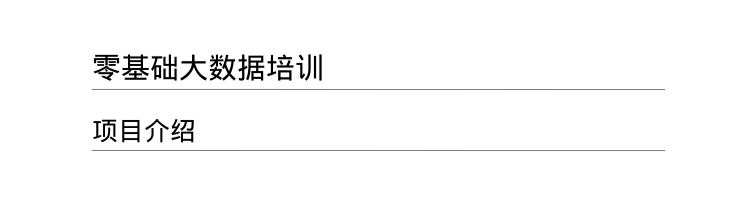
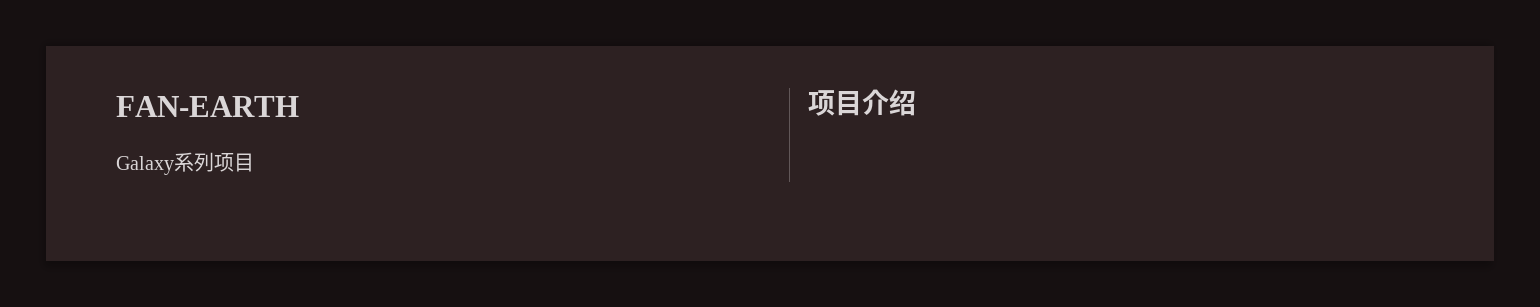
[92,53,325,81] 零基础大数据培训 -> [116,96,299,117] [116,152,254,175] FAN-EARTH // Galaxy系列项目

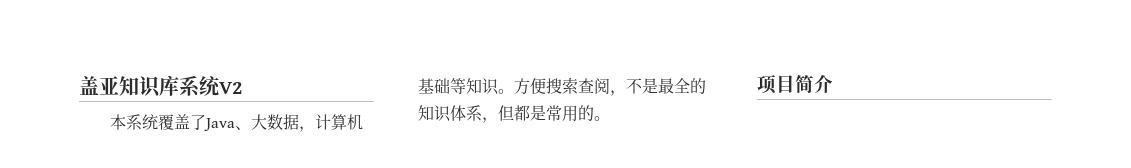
[116,96,299,117] [116,152,254,175] [808,89,916,116] FAN-EARTH // Galaxy系列项目 // 项目介绍 -> [79,75,242,98] [109,114,363,132] [418,77,706,96] [418,105,610,123] [757,75,833,94] 盖亚知识库系统V2 // 本系统覆盖了Java、大数据，计算机基础等知识。方便搜索查阅，不是最全的知识体系，但都是常用的。 // 项目简介

